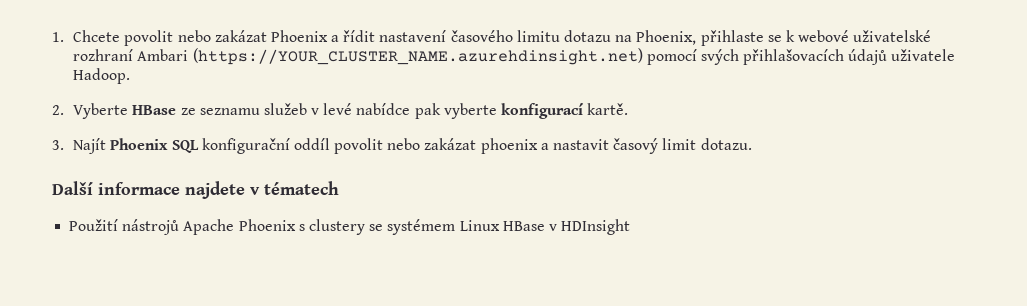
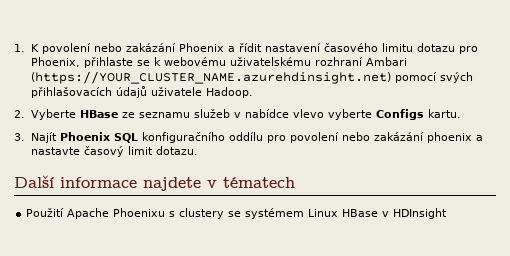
[73,30,267,46] Chcete povolit nebo zakázat -> [31,43,177,54] K povolení nebo zakázání
[615,35,633,42] na -> [459,46,479,54] pro
[798,30,932,42] webové uživatelské -> [164,57,312,66] webovému uživatelskému
[323,103,629,119] [52,138,477,154] levé nabídce pak vyberte konfigurací kartě. // 3. Najít Phoenix SQL konfigurační oddíl povolit nebo zakázat -> [245,109,462,120] [14,132,425,143] nabídce vlevo vyberte Configs kartu. // 3. Najít Phoenix SQL konfiguračního oddílu pro povolení nebo zakázání
[552,139,609,150] nastavit -> [31,147,81,155] nastavte
[122,219,296,235] nástrojů Apache Phoenix -> [67,208,166,219] Apache Phoenixu

